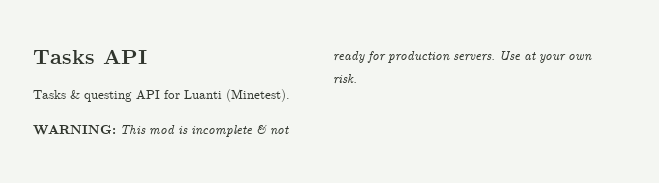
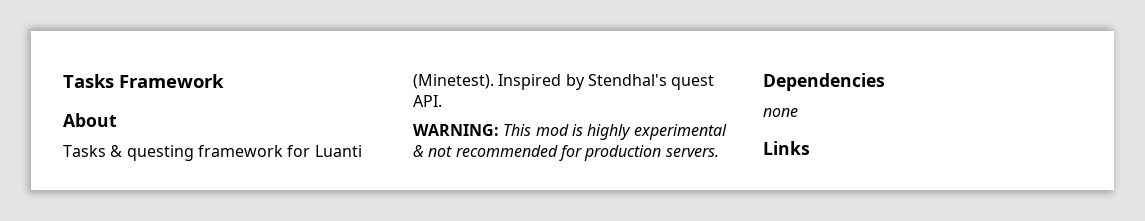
[33,49,147,64] Tasks API -> [63,74,224,88] [63,113,117,127] Tasks Framework // About
[136,90,160,100] API -> [197,145,283,157] framework
(290, 95) none -> [498,74,715,90] [413,95,442,107] Inspired by Stendhal's quest API.
[191,125,253,137] incomplete -> [587,124,727,140] highly experimental
[333,51,365,63] ready -> [455,145,558,157] recommended
[499,51,592,63] [333,74,357,84] Use at your own risk. -> [763,73,885,91] [763,108,798,117] [763,141,810,155] // Dependencies // none // Links

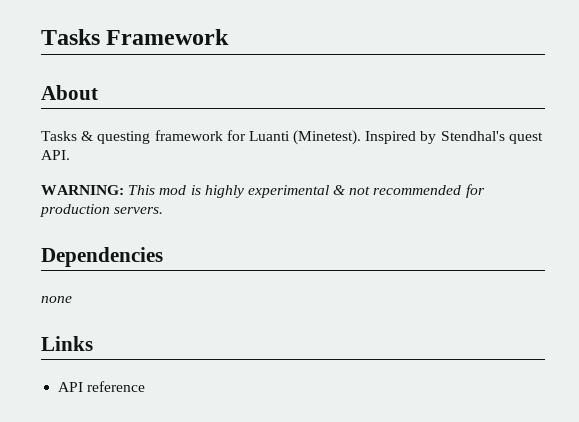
(810, 148) none -> [58,381,146,392] // API reference

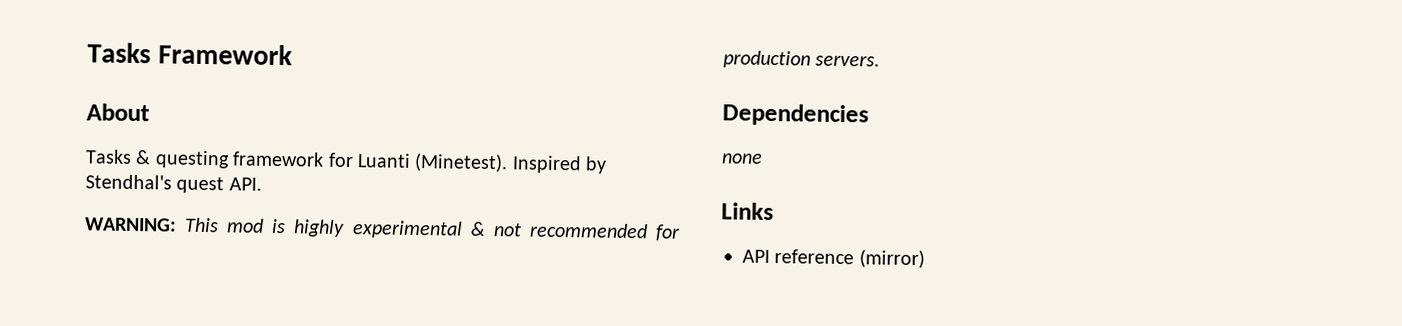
(146, 386) none -> [858,249,925,269] (mirror)

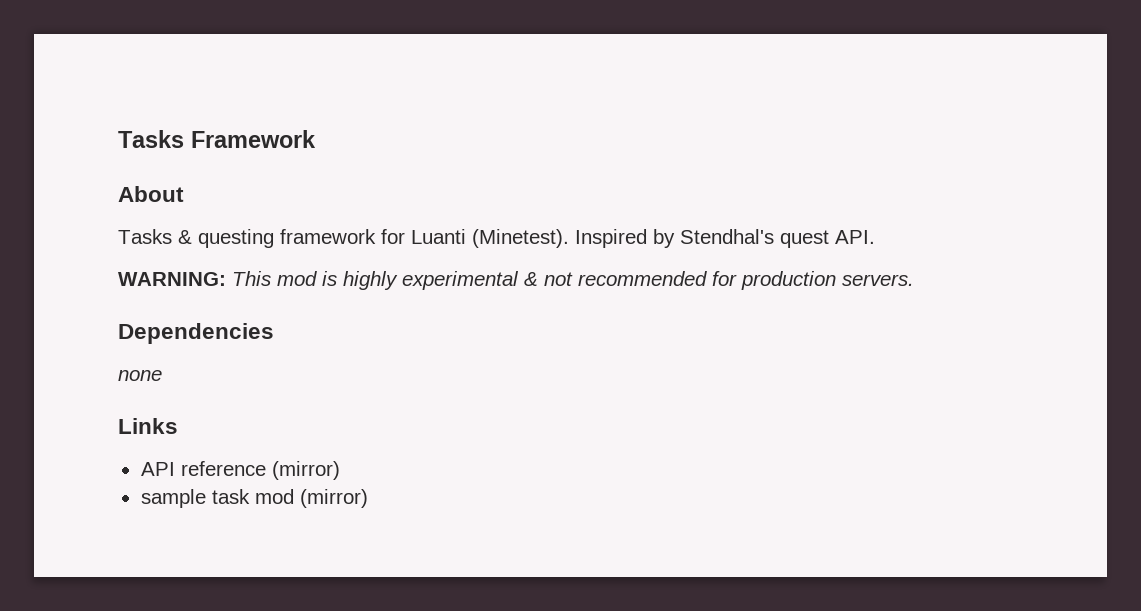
(925, 259) none -> [140,489,368,508] // sample task mod (mirror)

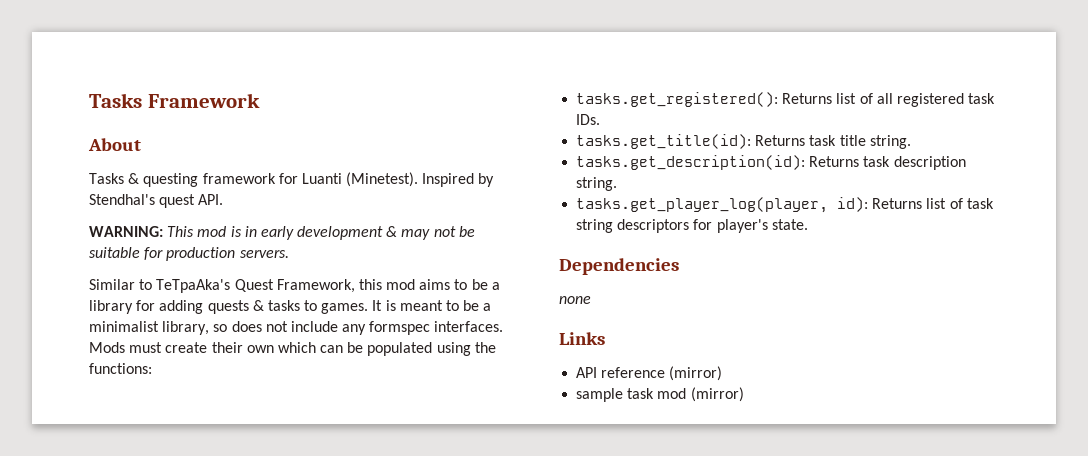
[343,271,914,290] highly experimental & not recommended for production servers. -> [244,226,475,240] [89,247,289,261] [89,279,500,293] [89,300,492,314] [89,321,504,335] [89,342,496,356] [89,363,152,374] [576,92,996,107] [576,114,601,125] [576,134,911,149] [576,155,966,170] [576,177,618,191] [576,197,994,213] [576,219,808,233] in early development & may not be suitable for production servers. // Similar to TeTpaAka's Quest Framework, this mod aims to be a library for adding quests & tasks to games. It is meant to be a minimalist library, so does not include any formspec interfaces. Mods must create their own which can be populated using the functions: // tasks.get_registered(): Returns list of all registered task IDs. // tasks.get_title(id): Returns task title string. // tasks.get_description(id): Returns task description string. // tasks.get_player_log(player, id): Returns list of task string descriptors for player's state.

